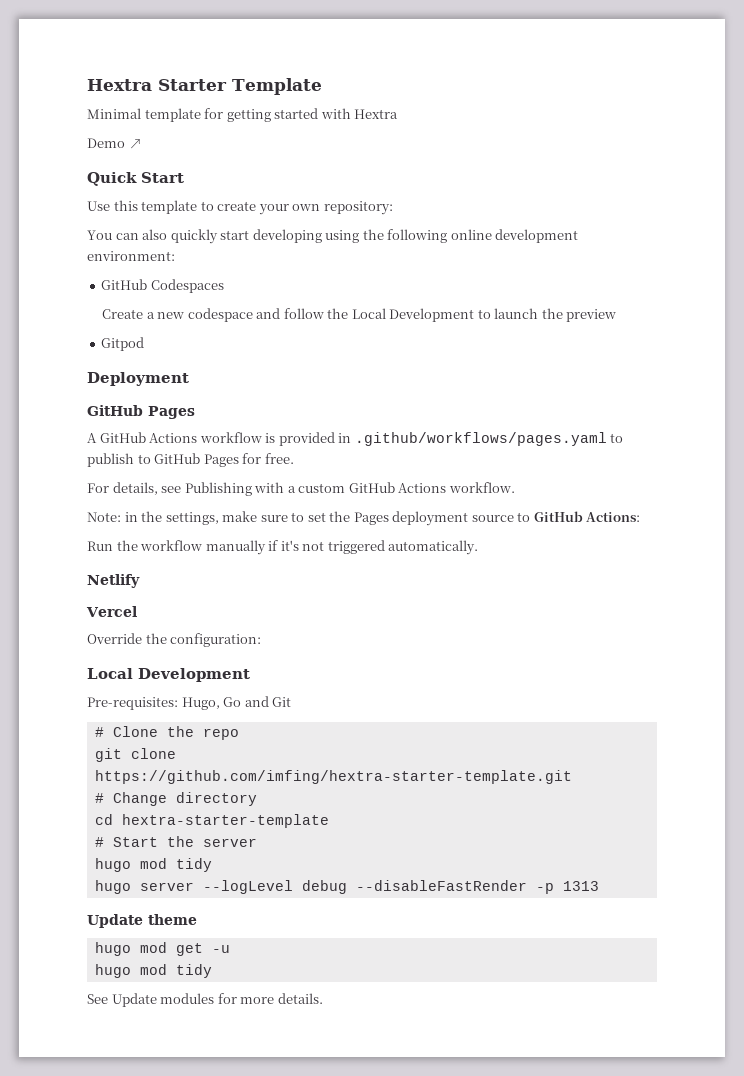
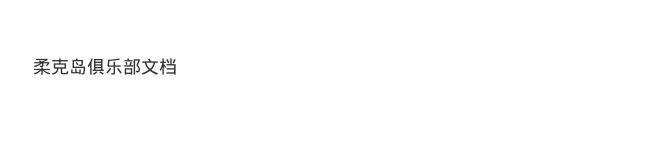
[87,78,322,95] [87,108,399,122] [87,138,142,149] [87,172,184,186] [87,200,393,215] [87,229,579,244] [87,251,175,261] [101,279,224,293] [102,308,617,322] [101,337,145,351] [87,372,189,386] [87,405,195,419] [87,432,624,446] [87,453,294,467] [87,482,515,496] [87,511,641,526] [87,540,479,555] [87,574,140,588] [86,606,137,617] [87,633,262,647] [87,668,250,682] [87,696,292,710] [94,726,239,740] [94,748,176,762] [94,770,572,784] [94,792,257,806] [94,814,329,828] [94,836,257,847] [94,858,212,872] [94,880,599,894] [87,914,197,928] [94,942,230,956] [94,964,212,978] [87,993,323,1007] Hextra Starter Template // Minimal template for getting started with Hextra // Demo ↗ // Quick Start // Use this template to create your own repository: // You can also quickly start developing using the following online development environment: // GitHub Codespaces // Create a new codespace and follow the Local Development to launch the preview // Gitpod // Deployment // GitHub Pages // A GitHub Actions workflow is provided in .github/workflows/pages.yaml to publish to GitHub Pages for free. // For details, see Publishing with a custom GitHub Actions workflow. // Note: in the settings, make sure to set the Pages deployment source to GitHub Actions: // Run the workflow manually if it's not triggered automatically. // Netlify // Vercel // Override the configuration: // Local Development // Pre-requisites: Hugo, Go and Git // # Clone the repo // git clone https://github.com/imfing/hextra-starter-template.git // # Change directory // cd hextra-starter-template // # Start the server // hugo mod tidy // hugo server --logLevel debug --disableFastRender -p 1313 // Update theme // hugo mod get -u // hugo mod tidy // See Update modules for more details. -> [33,58,177,75] 柔克岛俱乐部文档

